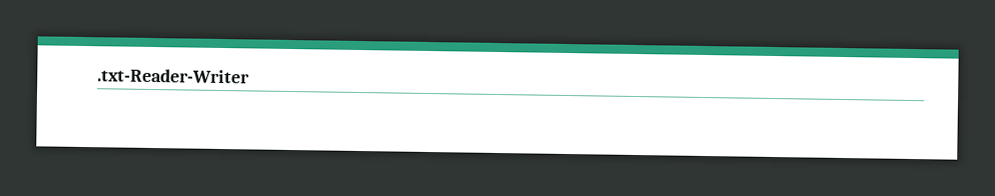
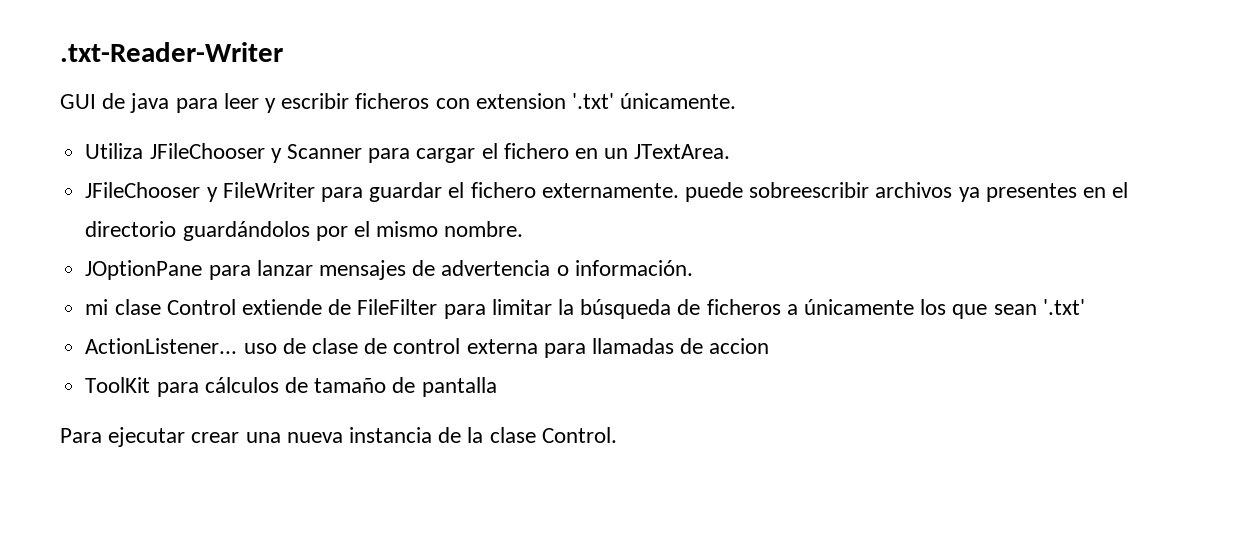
(250, 76) none -> [60,93,737,113] [85,143,731,163] [85,182,1129,202] [85,221,524,241] [85,260,693,280] [85,299,1085,319] [85,338,770,358] [85,377,497,397] [60,427,617,447] // GUI de java para leer y escribir ficheros con extension '.txt' únicamente. // Utiliza JFileChooser y Scanner para cargar el fichero en un JTextArea. // JFileChooser y FileWriter para guardar el fichero externamente. puede sobreescribir archivos ya presentes en el directorio guardándolos por el mismo nombre. // JOptionPane para lanzar mensajes de advertencia o información. // mi clase Control extiende de FileFilter para limitar la búsqueda de ficheros a únicamente los que sean '.txt' // ActionListener... uso de clase de control externa para llamadas de accion // ToolKit para cálculos de tamaño de pantalla // Para ejecutar crear una nueva instancia de la clase Control.

